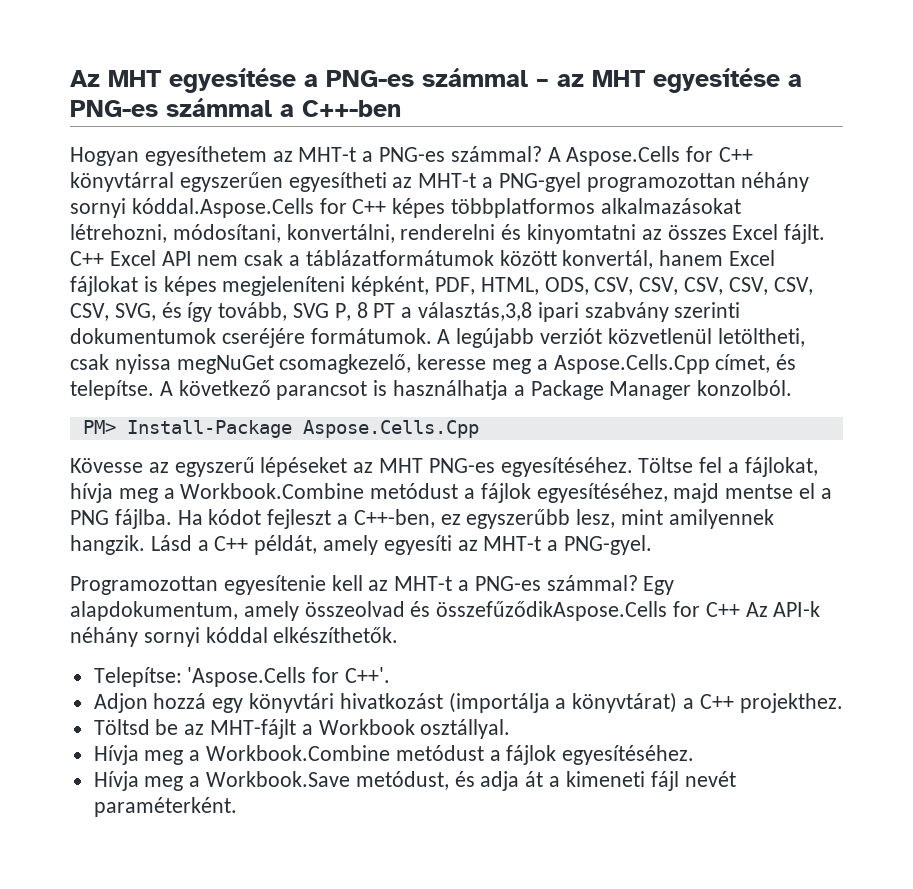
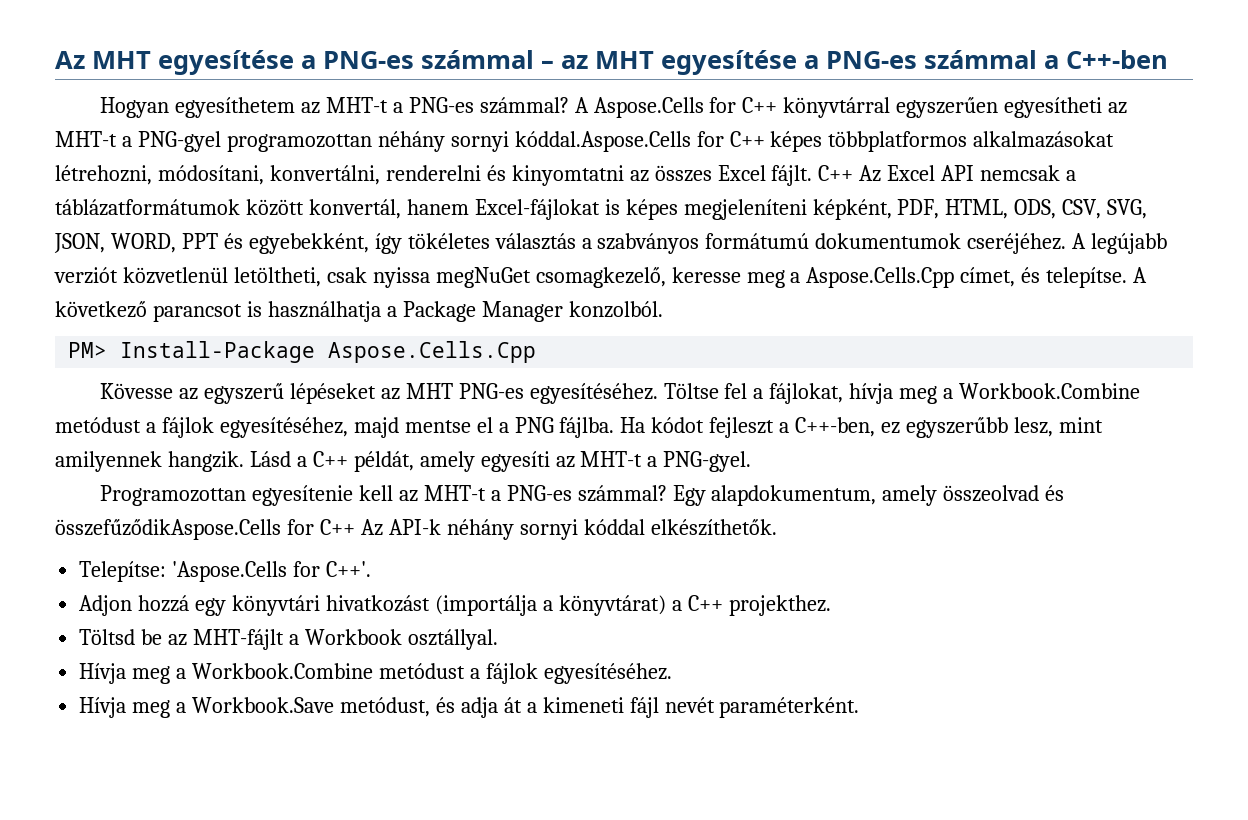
(104, 258) none -> [859,165,882,182] Az
[197,250,284,266] nem csak -> [980,165,1061,181] nemcsak
[729,250,776,266] [70,276,138,296] Excel fájlokat -> [474,199,600,220] Excel-fájlokat
[639,277,813,295] [70,302,741,322] [70,328,432,348] CSV, CSV, CSV, CSV, CSV, SVG, és így tovább, SVG P, 8 PT a választás,3,8 ipari szabvány szerinti dokumentumok cseréjére formátumok. -> [1107,199,1148,219] [54,233,1067,254] SVG, JSON, WORD, PPT és egyebekként, így tökéletes választás a szabványos formátumú dokumentumok cseréjéhez.

